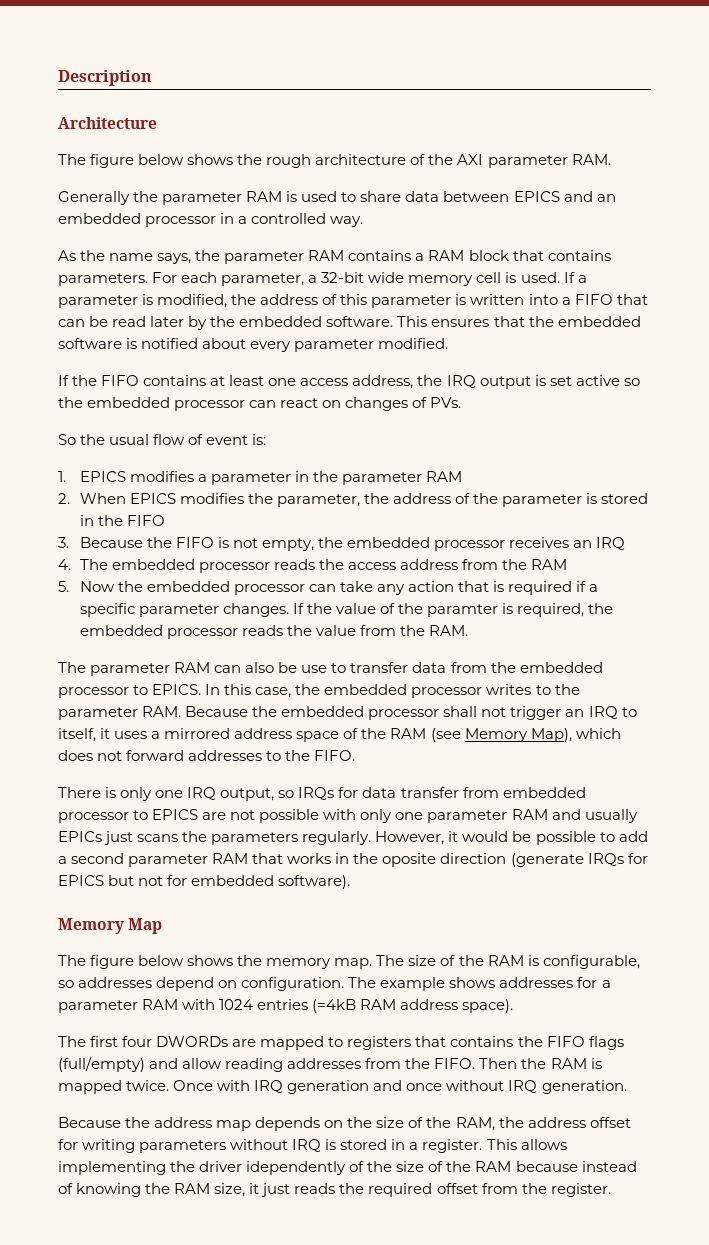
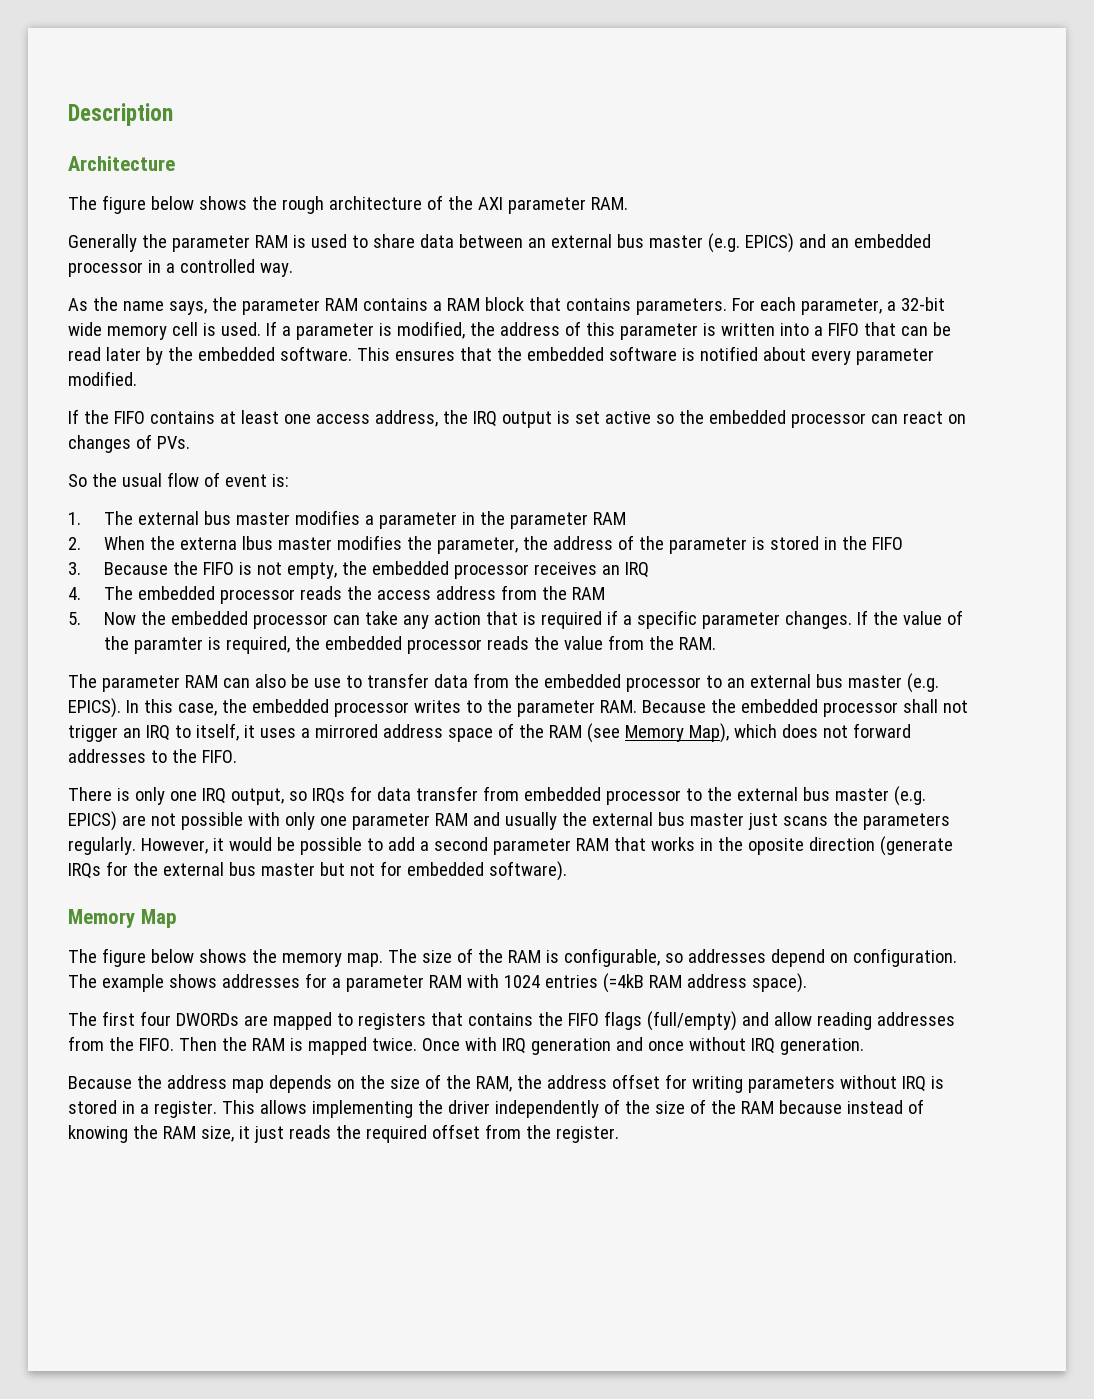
[513,191,560,202] EPICS -> [527,233,794,253] an external bus master (e.g. EPICS)
[79,471,126,482] EPICS -> [103,511,290,525] The external bus master
[129,493,176,504] EPICS -> [149,536,332,550] the externa lbus master
[152,684,202,695] EPICS. -> [726,673,939,693] [68,698,121,718] an external bus master (e.g. EPICS).
[152,809,199,820] EPICS -> [706,786,926,806] [68,811,117,831] the external bus master (e.g. EPICS)
[58,831,102,842] EPICs -> [561,812,744,826] the external bus master
[58,875,104,886] EPICS -> [132,862,315,876] the external bus master
[246,1161,347,1175] idependently -> [494,1100,599,1118] independently

